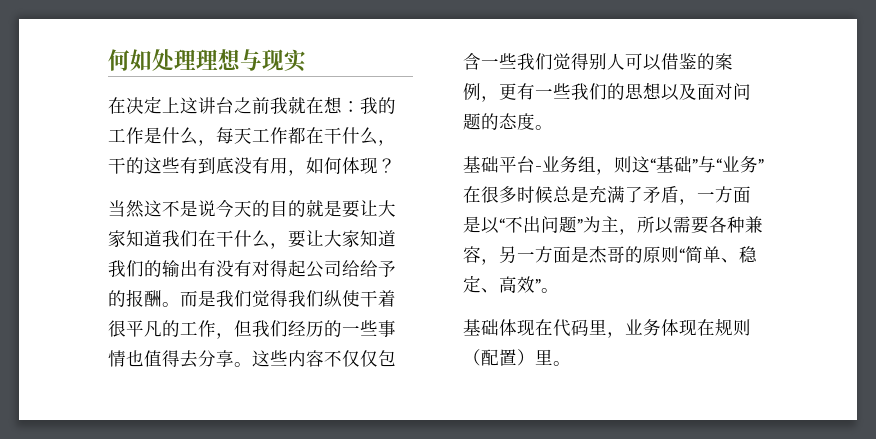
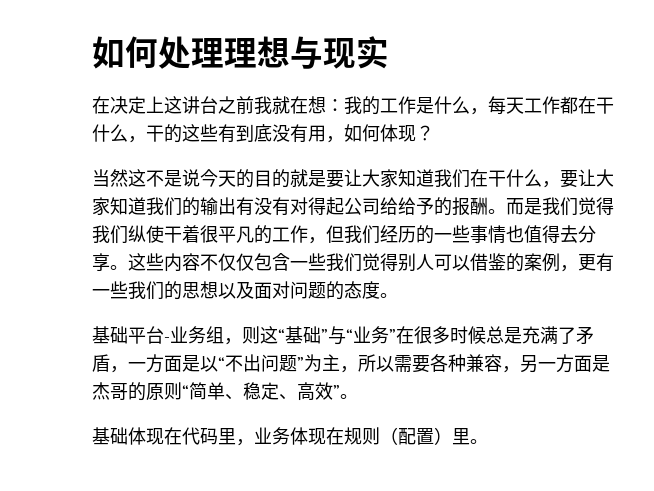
[108,49,152,71] 何如 -> [92,36,158,69] 如何

